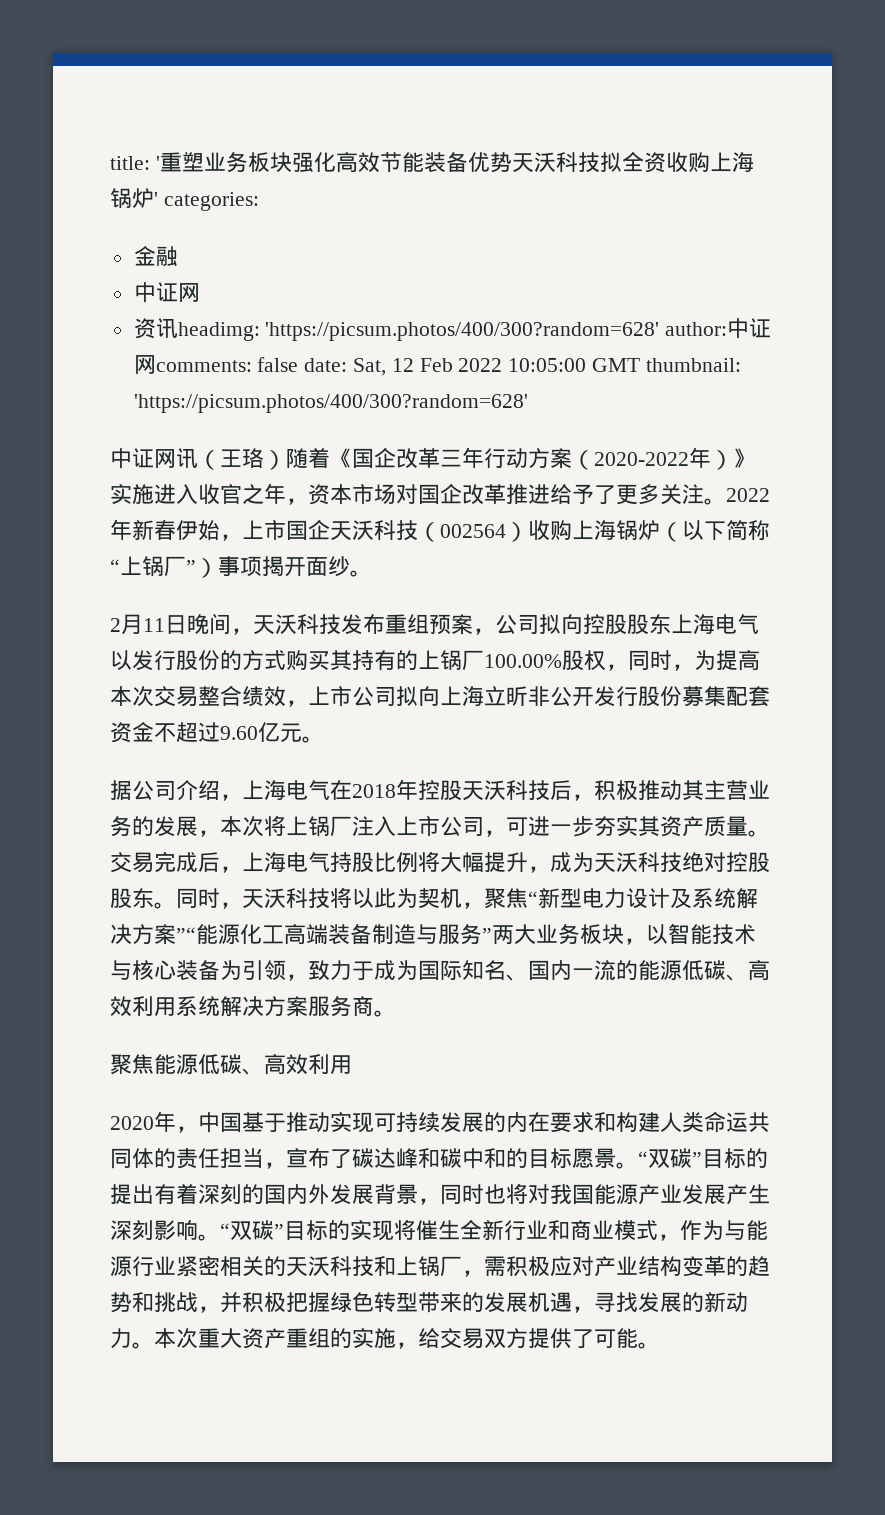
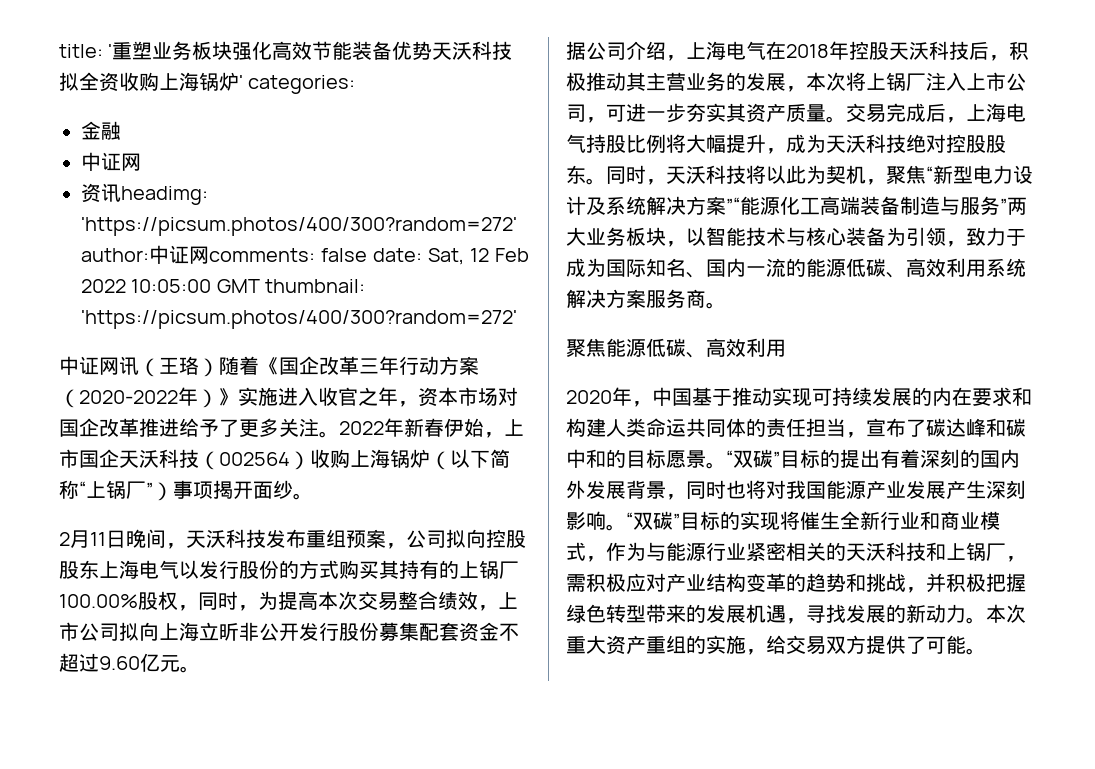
[265,322,660,341] 'https://picsum.photos/400/300?random=628' -> [81,217,517,236] 'https://picsum.photos/400/300?random=272'
[133,394,528,413] 'https://picsum.photos/400/300?random=628' -> [81,310,517,329] 'https://picsum.photos/400/300?random=272'

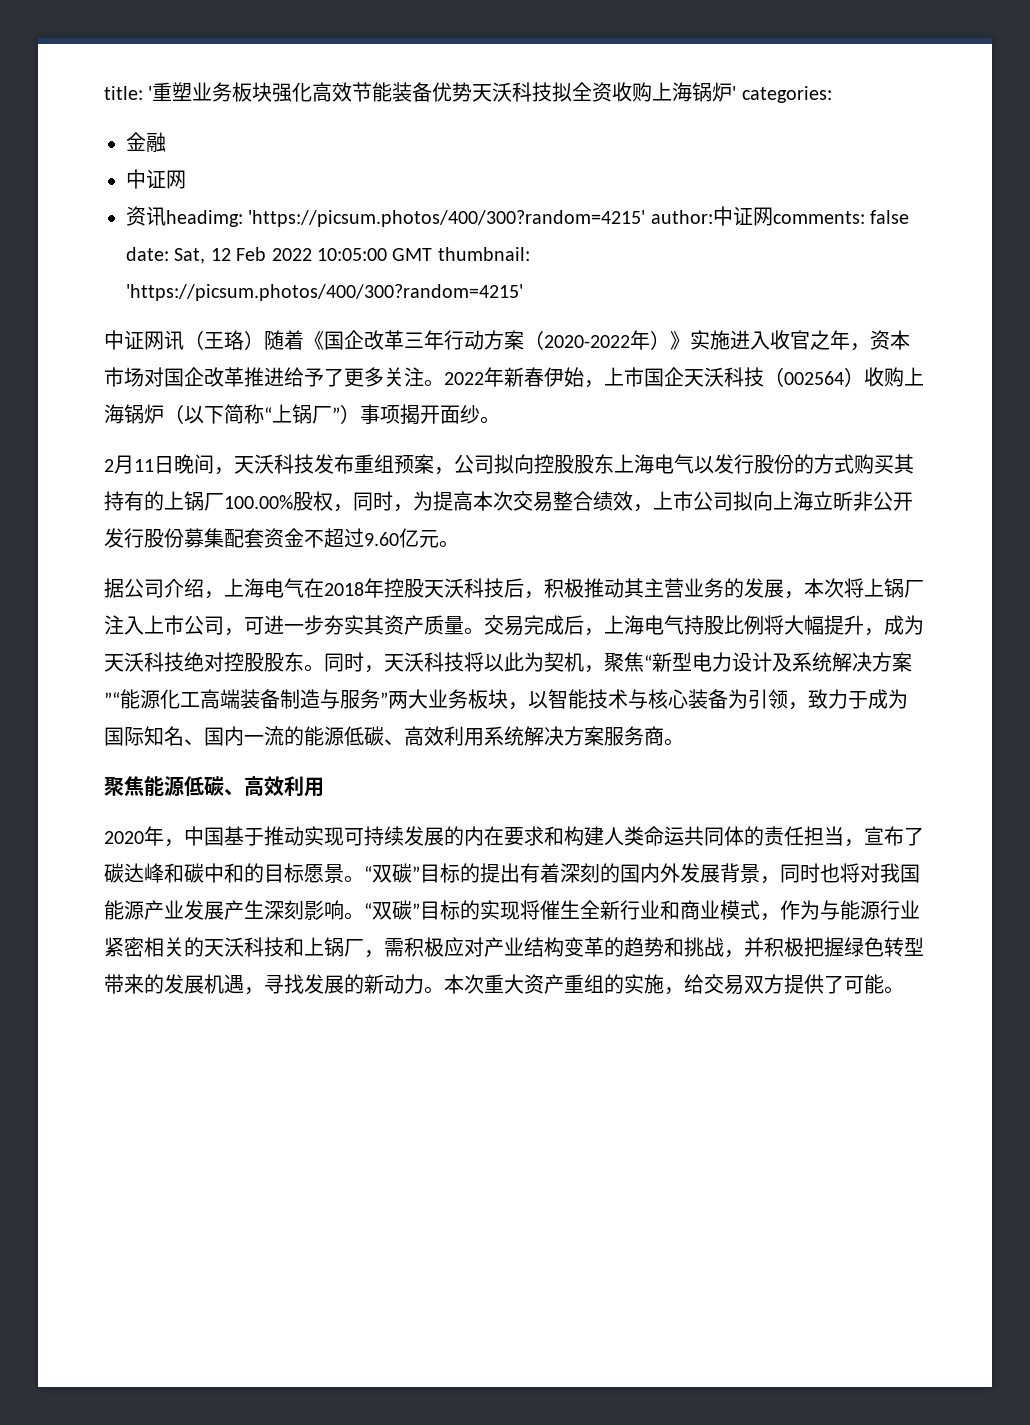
[81,217,517,236] 'https://picsum.photos/400/300?random=272' -> [248,210,646,227] 'https://picsum.photos/400/300?random=4215'
[81,310,517,329] 'https://picsum.photos/400/300?random=272' -> [126,284,523,301] 'https://picsum.photos/400/300?random=4215'

